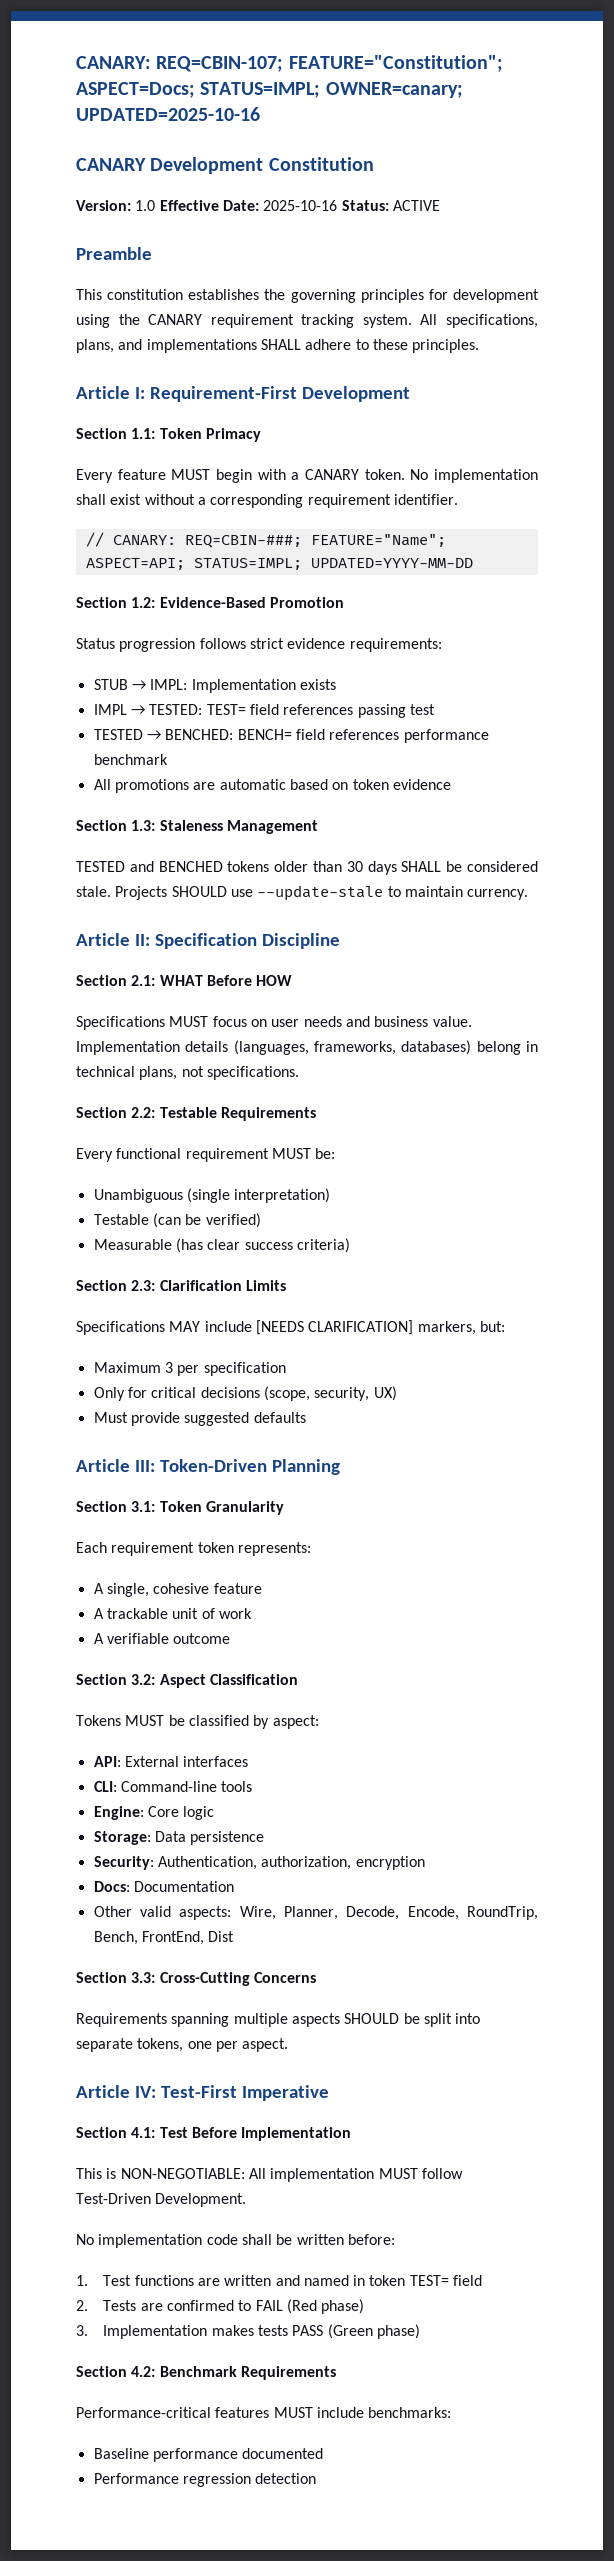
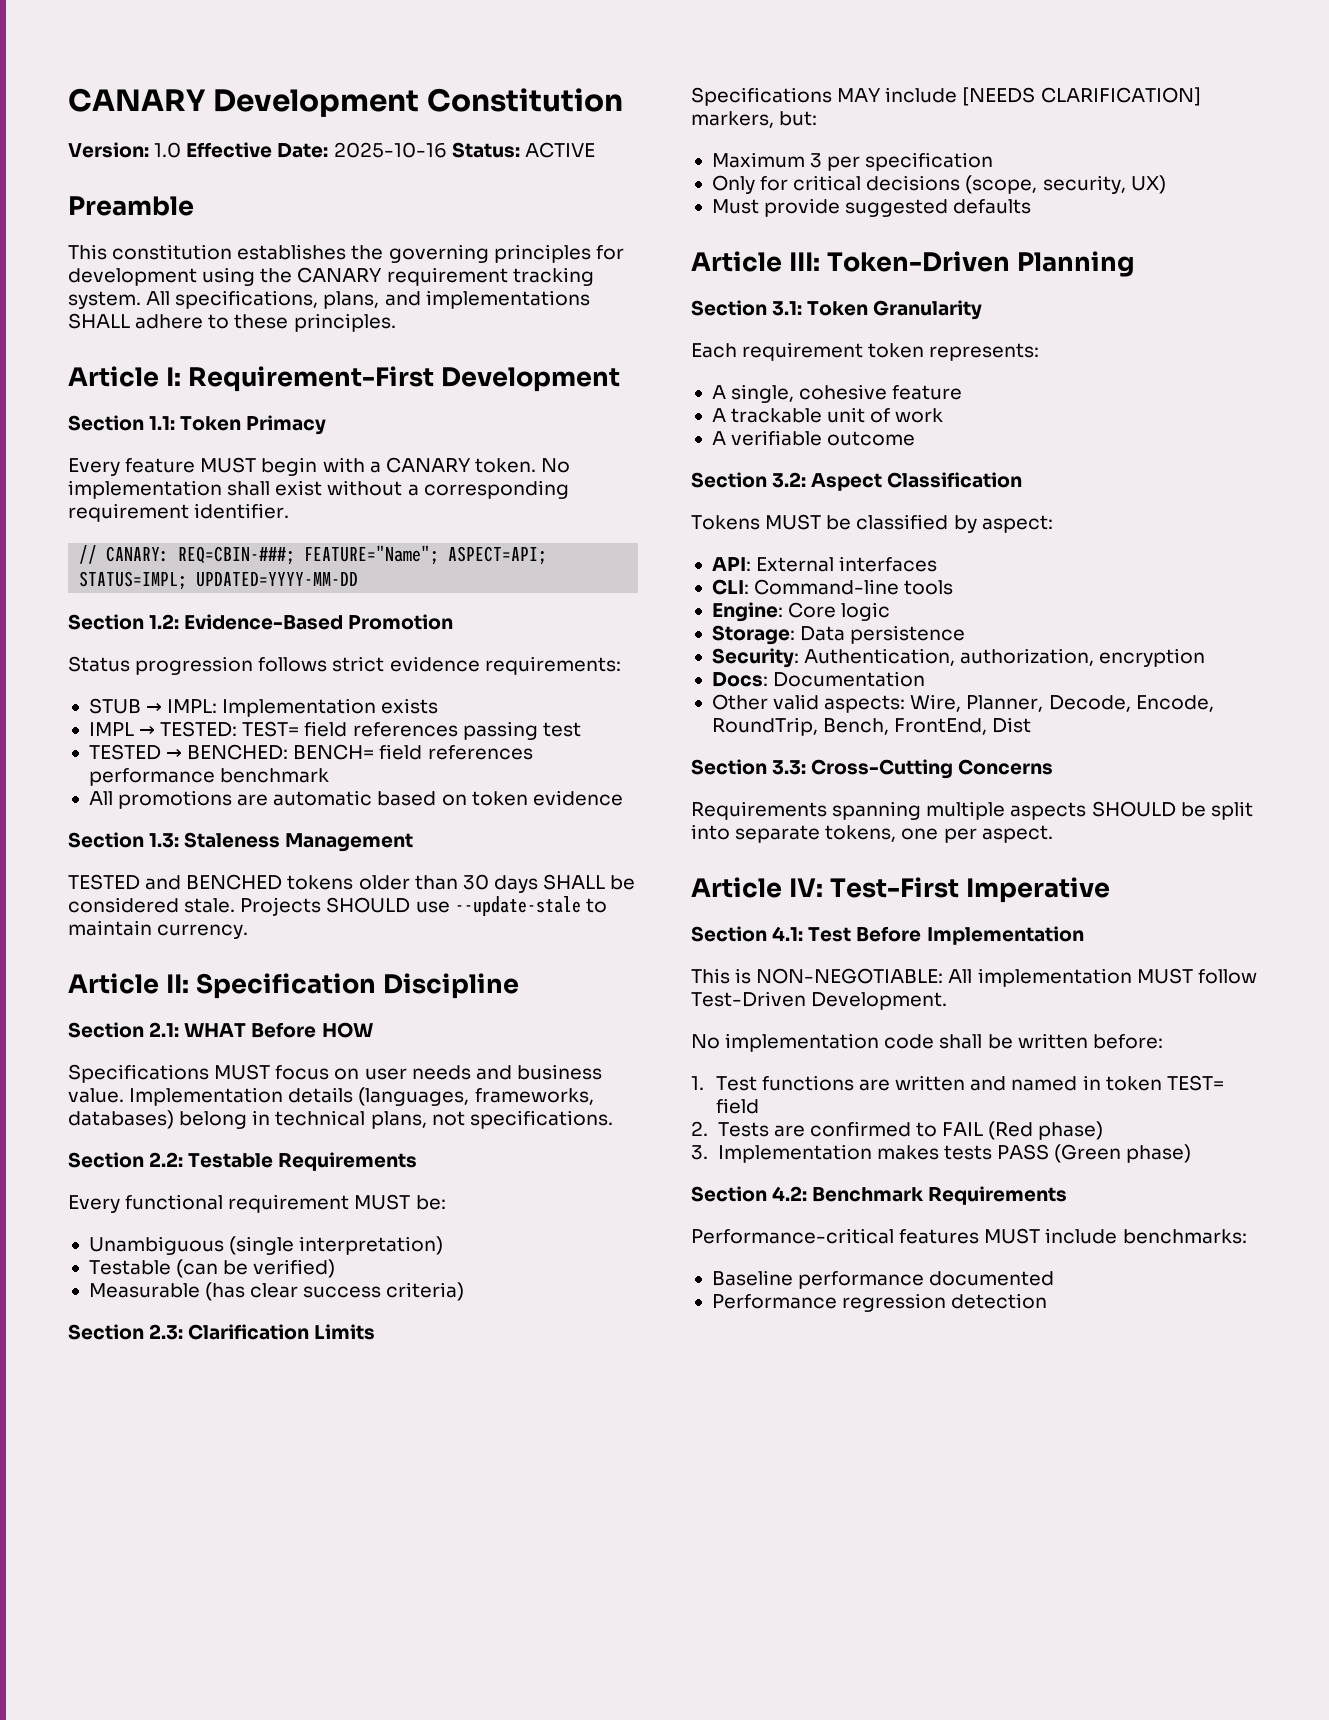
[76,55,503,72] [76,82,463,98] [76,107,260,121] CANARY: REQ=CBIN-107; FEATURE="Constitution"; ASPECT=Docs; STATUS=IMPL; OWNER=canary; UPDATED=2025-10-16 // -> (68, 100) none

